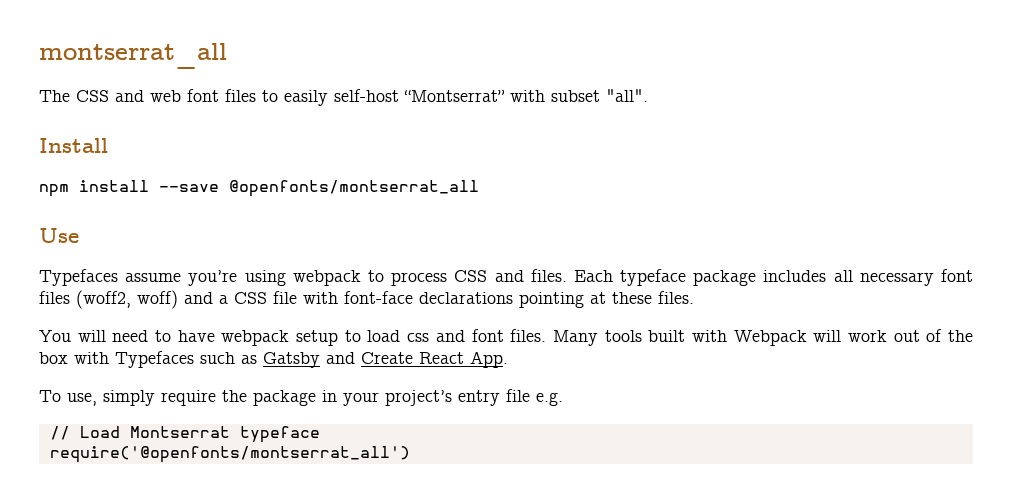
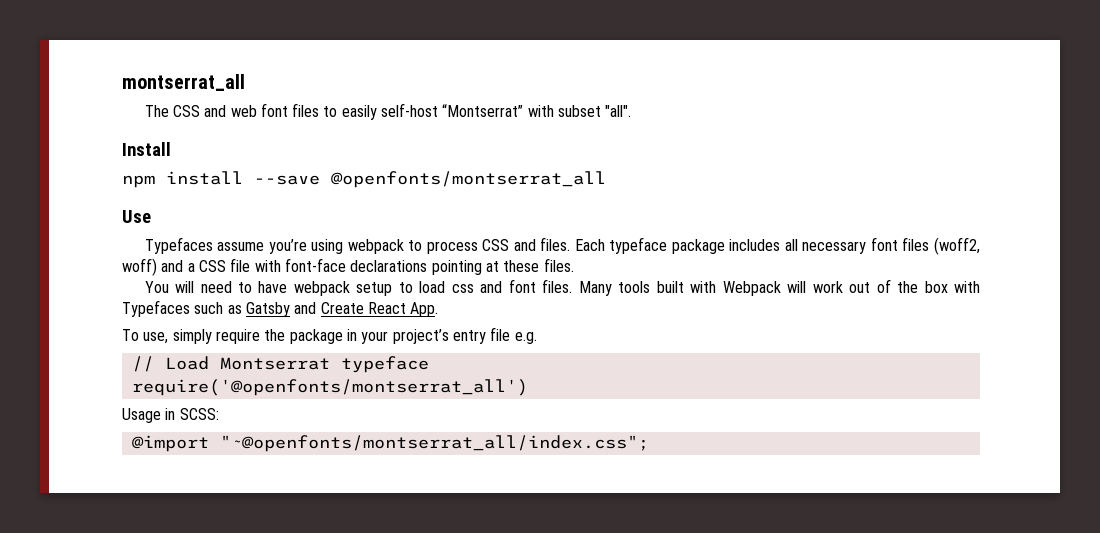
(410, 454) none -> [122,408,219,423] [131,435,649,452] // Usage in SCSS: // @import "~@openfonts/montserrat_all/index.css";

